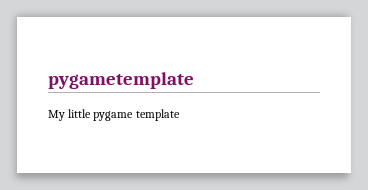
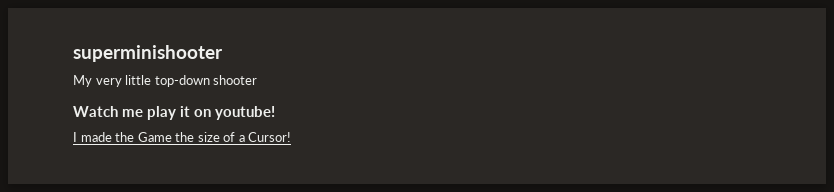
[48,72,194,89] pygametemplate -> [73,45,223,62] superminishooter
[68,109,180,121] little pygame template -> [95,75,258,87] [73,106,275,120] [73,132,292,142] very little top-down shooter // Watch me play it on youtube! // I made the Game the size of a Cursor!

